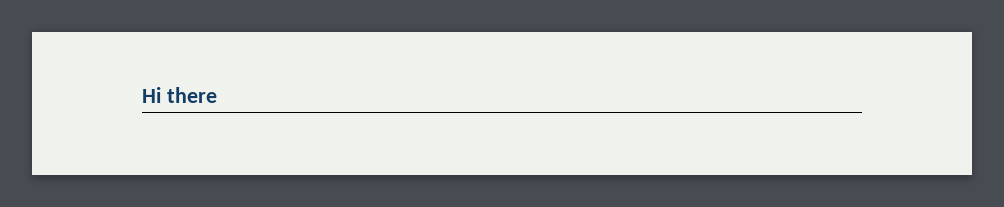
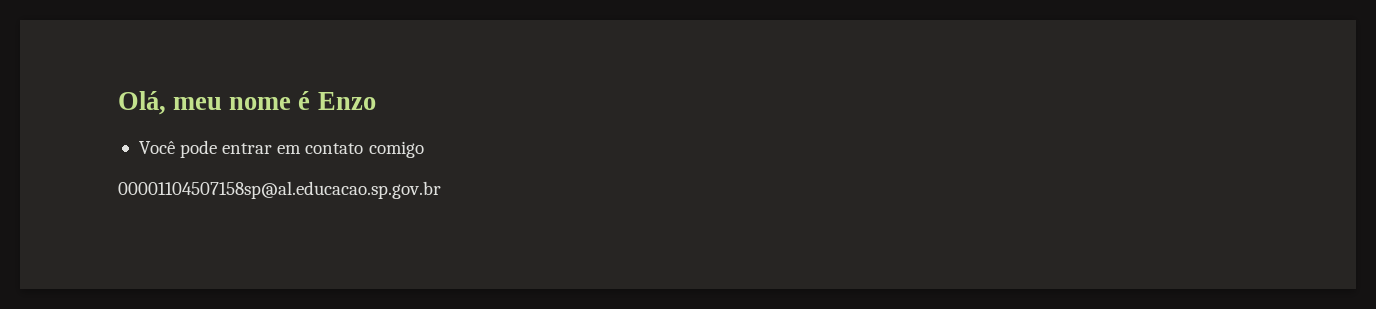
[142,87,217,103] Hi there -> [118,91,376,115] [138,140,424,158] [118,181,441,199] Olá, meu nome é Enzo // Você pode entrar em contato comigo // 00001104507158sp@al.educacao.sp.gov.br

